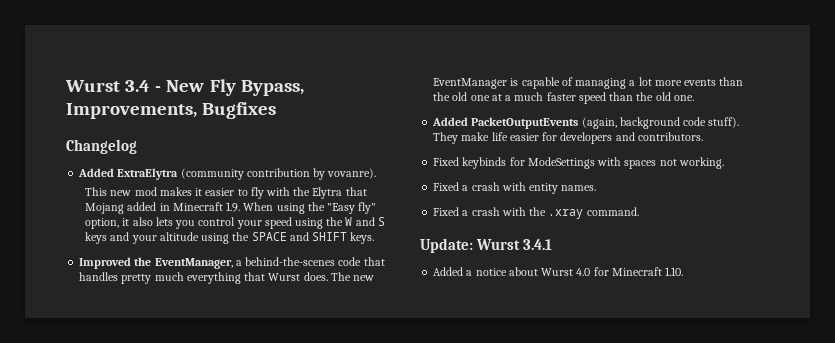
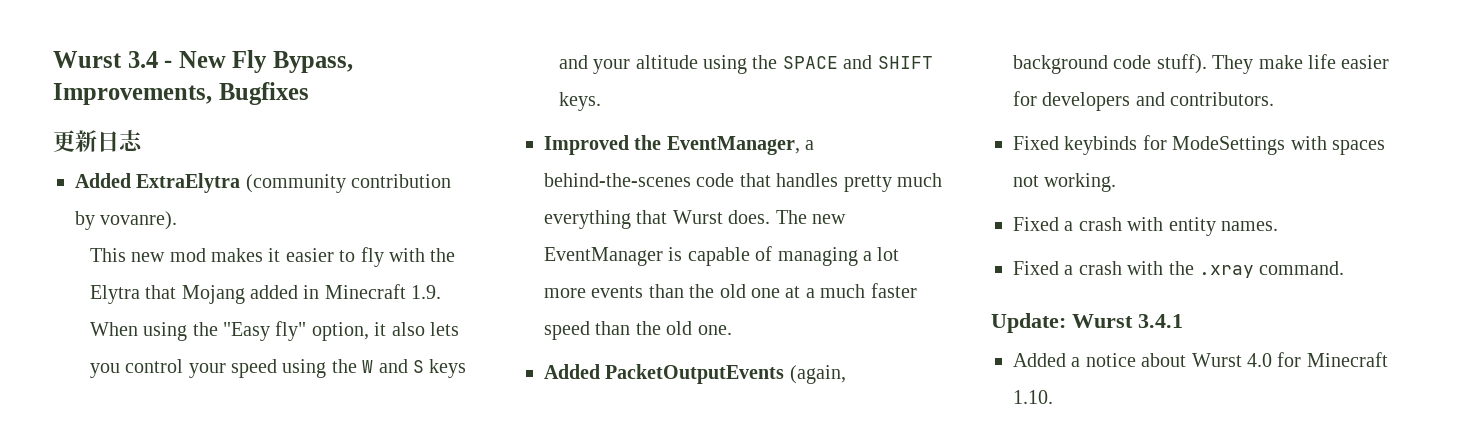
[66,139,137,154] Changelog -> [53,130,143,152] 更新日志

